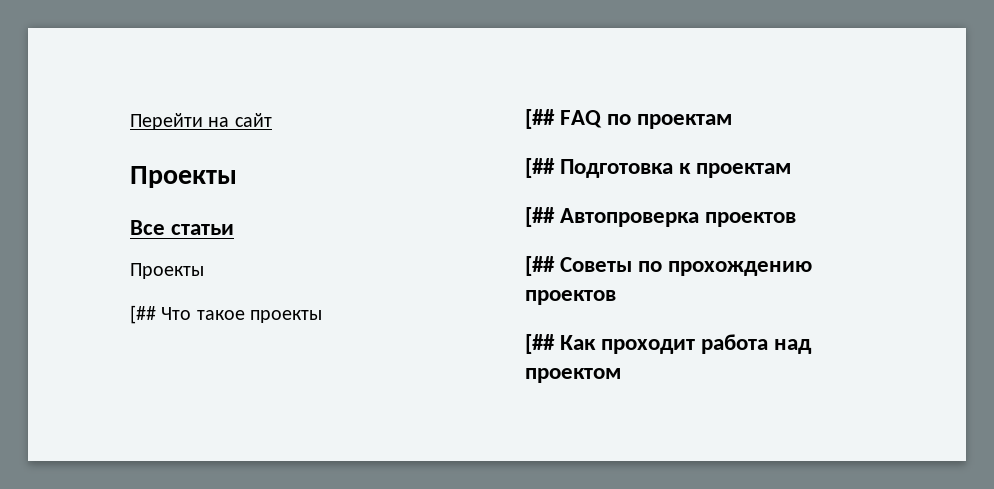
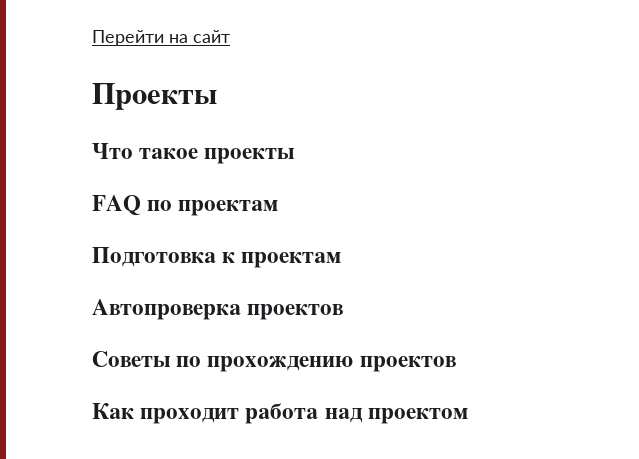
[130,220,235,235] [130,263,204,279] [130,305,156,324] Все статьи // Проекты // [## -> (217, 96) none
[525,109,555,129] [## -> (296, 156) none
[525,158,555,178] [## -> (279, 208) none
[525,207,555,227] [## -> (342, 260) none
[525,256,555,276] [## -> (344, 312) none
[525,334,555,354] [## -> (456, 364) none

